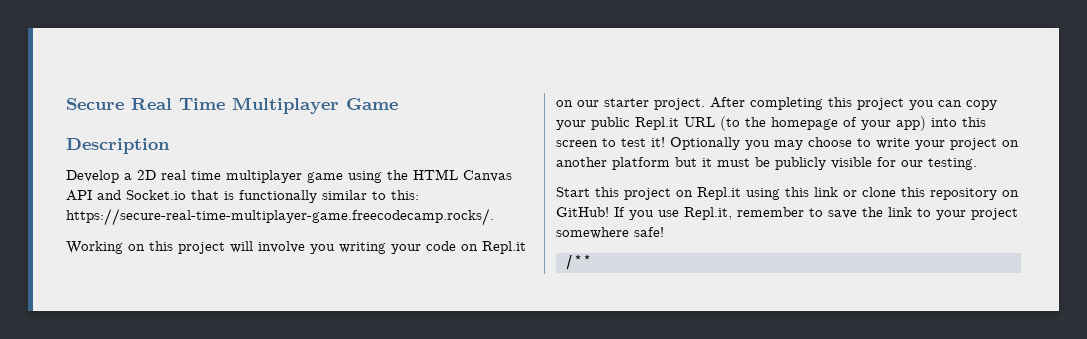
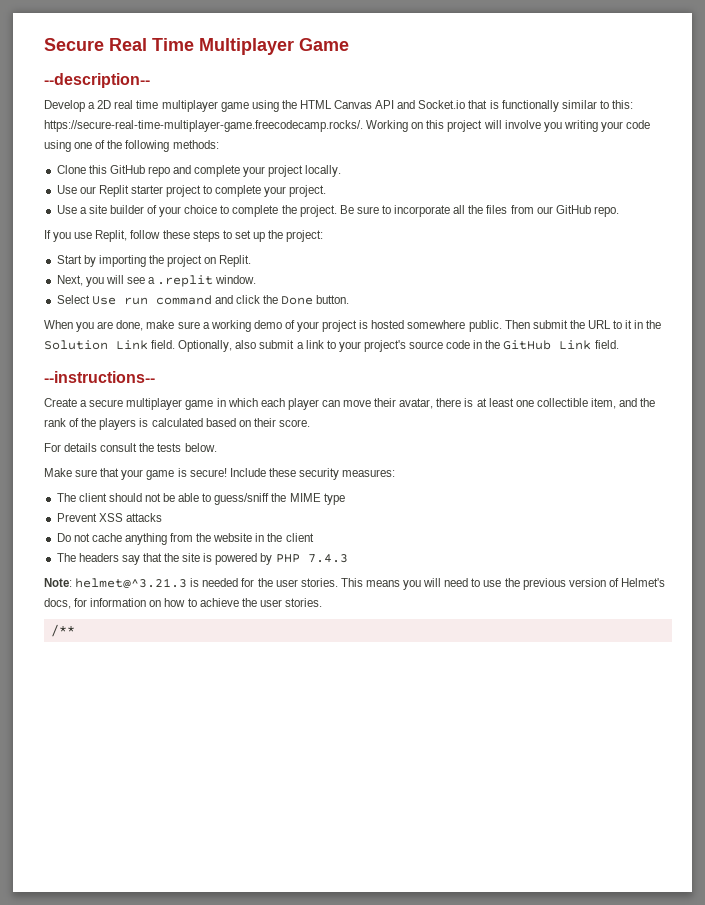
[66,138,170,154] Description -> [44,73,150,88] --description--
(494, 217) // -> (363, 126) none
[461,241,526,254] [556,97,997,110] [556,116,986,131] [556,137,1019,150] [556,157,977,170] [556,187,1019,200] [556,207,1018,220] [556,227,664,239] on Repl.it on our starter project. After completing this project you can copy your public Repl.it URL (to the homepage of your app) into this screen to test it! Optionally you may choose to write your project on another platform but it must be publicly visible for our testing. // Start this project on Repl.it using this link or clone this repository on GitHub! If you use Repl.it, remember to save the link to your project somewhere safe! -> [44,140,219,152] [56,165,342,177] [56,185,327,197] [56,205,619,217] [44,230,324,242] [56,255,252,267] [56,275,257,287] [56,295,350,305] [44,320,662,332] [44,340,619,352] [44,371,155,383] [44,398,656,410] [44,418,310,430] [44,443,217,452] [44,468,396,480] [56,493,345,505] [56,513,162,522] [56,533,314,545] [56,553,348,565] [44,578,665,590] [44,598,322,609] using one of the following methods: // Clone this GitHub repo and complete your project locally. // Use our Replit starter project to complete your project. // Use a site builder of your choice to complete the project. Be sure to incorporate all the files from our GitHub repo. // If you use Replit, follow these steps to set up the project: // Start by importing the project on Replit. // Next, you will see a .replit window. // Select Use run command and click the Done button. // When you are done, make sure a working demo of your project is hosted somewhere public. Then submit the URL to it in the Solution Link field. Optionally, also submit a link to your project's source code in the GitHub Link field. // --instructions-- // Create a secure multiplayer game in which each player can move their avatar, there is at least one collectible item, and the rank of the players is calculated based on their score. // For details consult the tests below. // Make sure that your game is secure! Include these security measures: // The client should not be able to guess/sniff the MIME type // Prevent XSS attacks // Do not cache anything from the website in the client // The headers say that the site is powered by PHP 7.4.3 // Note: helmet@^3.21.3 is needed for the user stories. This means you will need to use the previous version of Helmet's docs, for information on how to achieve the user stories.

